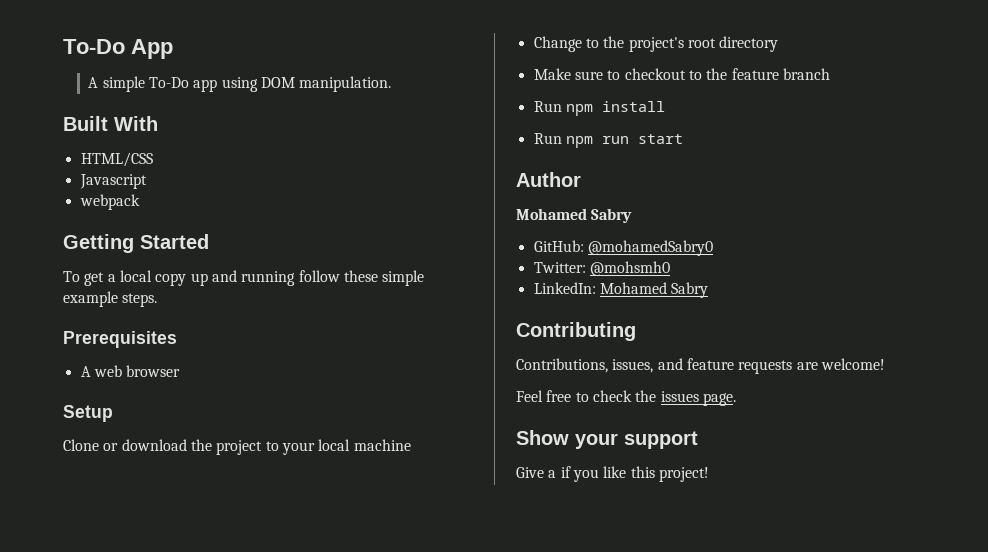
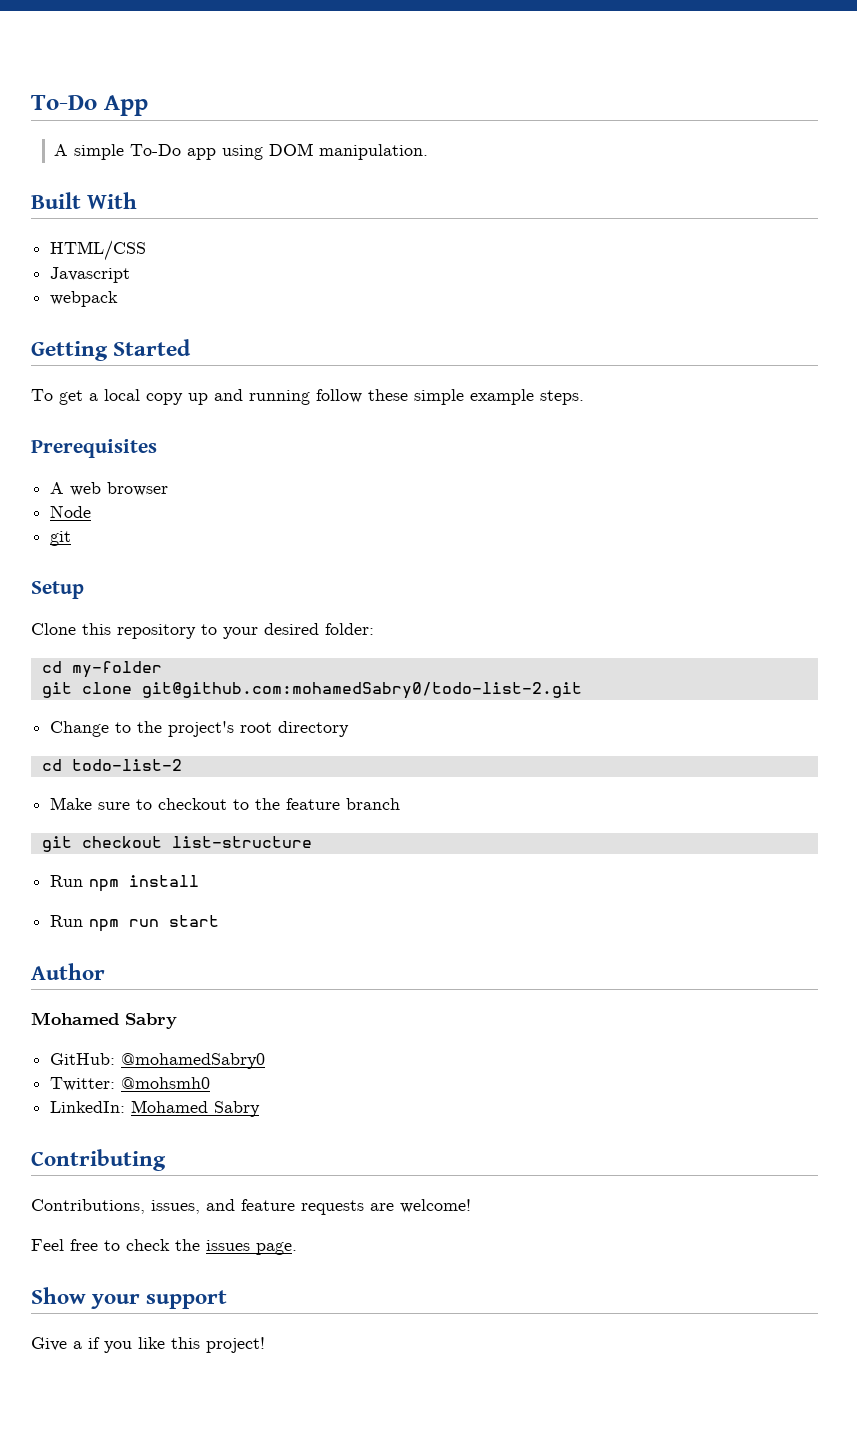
(181, 371) none -> [50,505,92,518] [50,531,72,546] // Node // git
[103,439,411,455] or download the project to your local machine -> [82,623,374,639] [41,661,162,678] [41,682,582,699] this repository to your desired folder: // cd my-folder // git clone git@github.com:mohamedSabry0/todo-list-2.git
(779, 44) none -> [41,759,182,771] // cd todo-list-2
(830, 74) none -> [41,836,312,852] // git checkout list-structure

